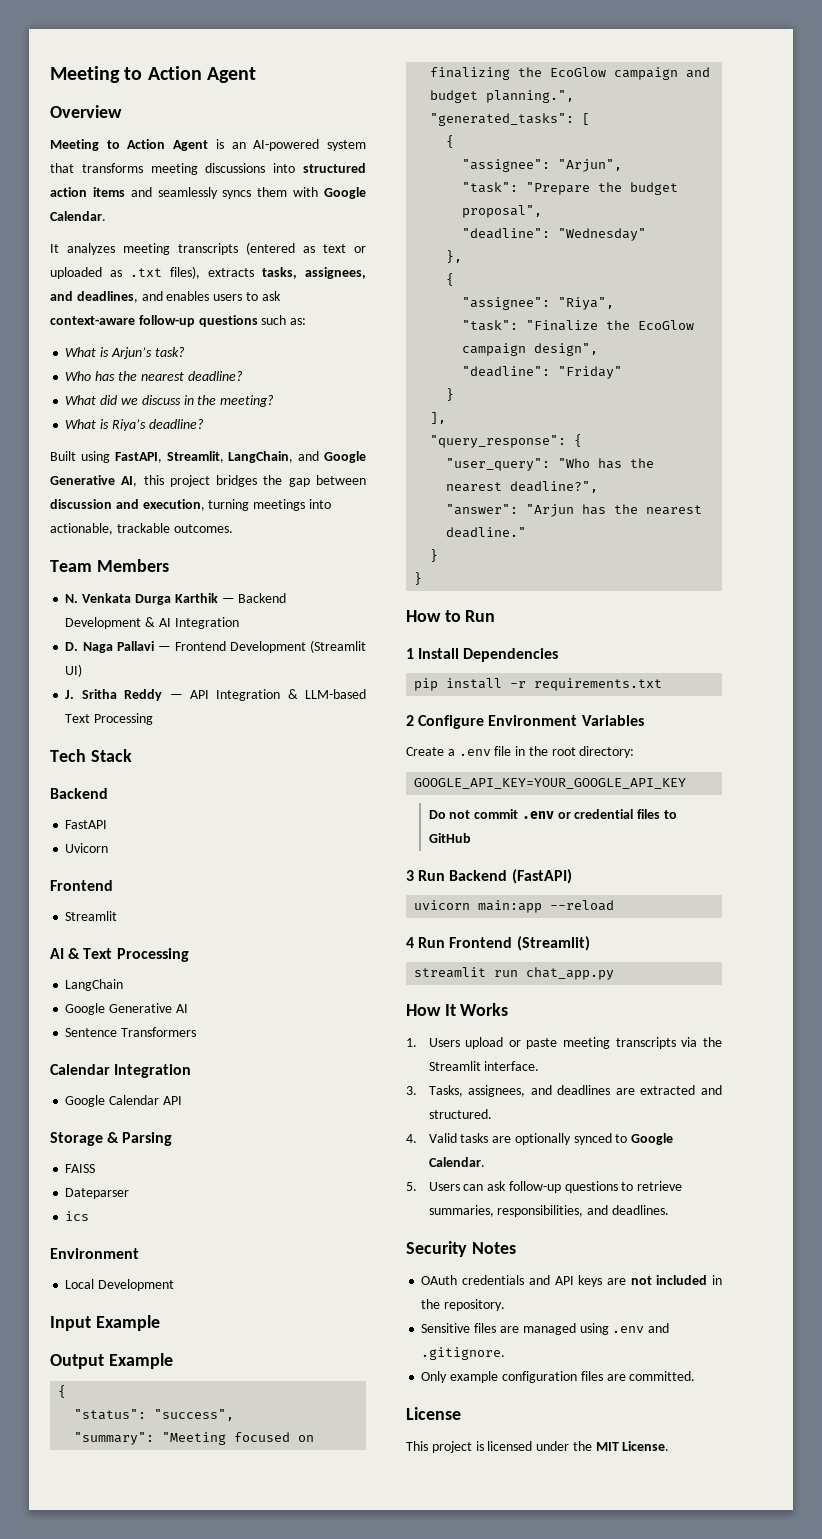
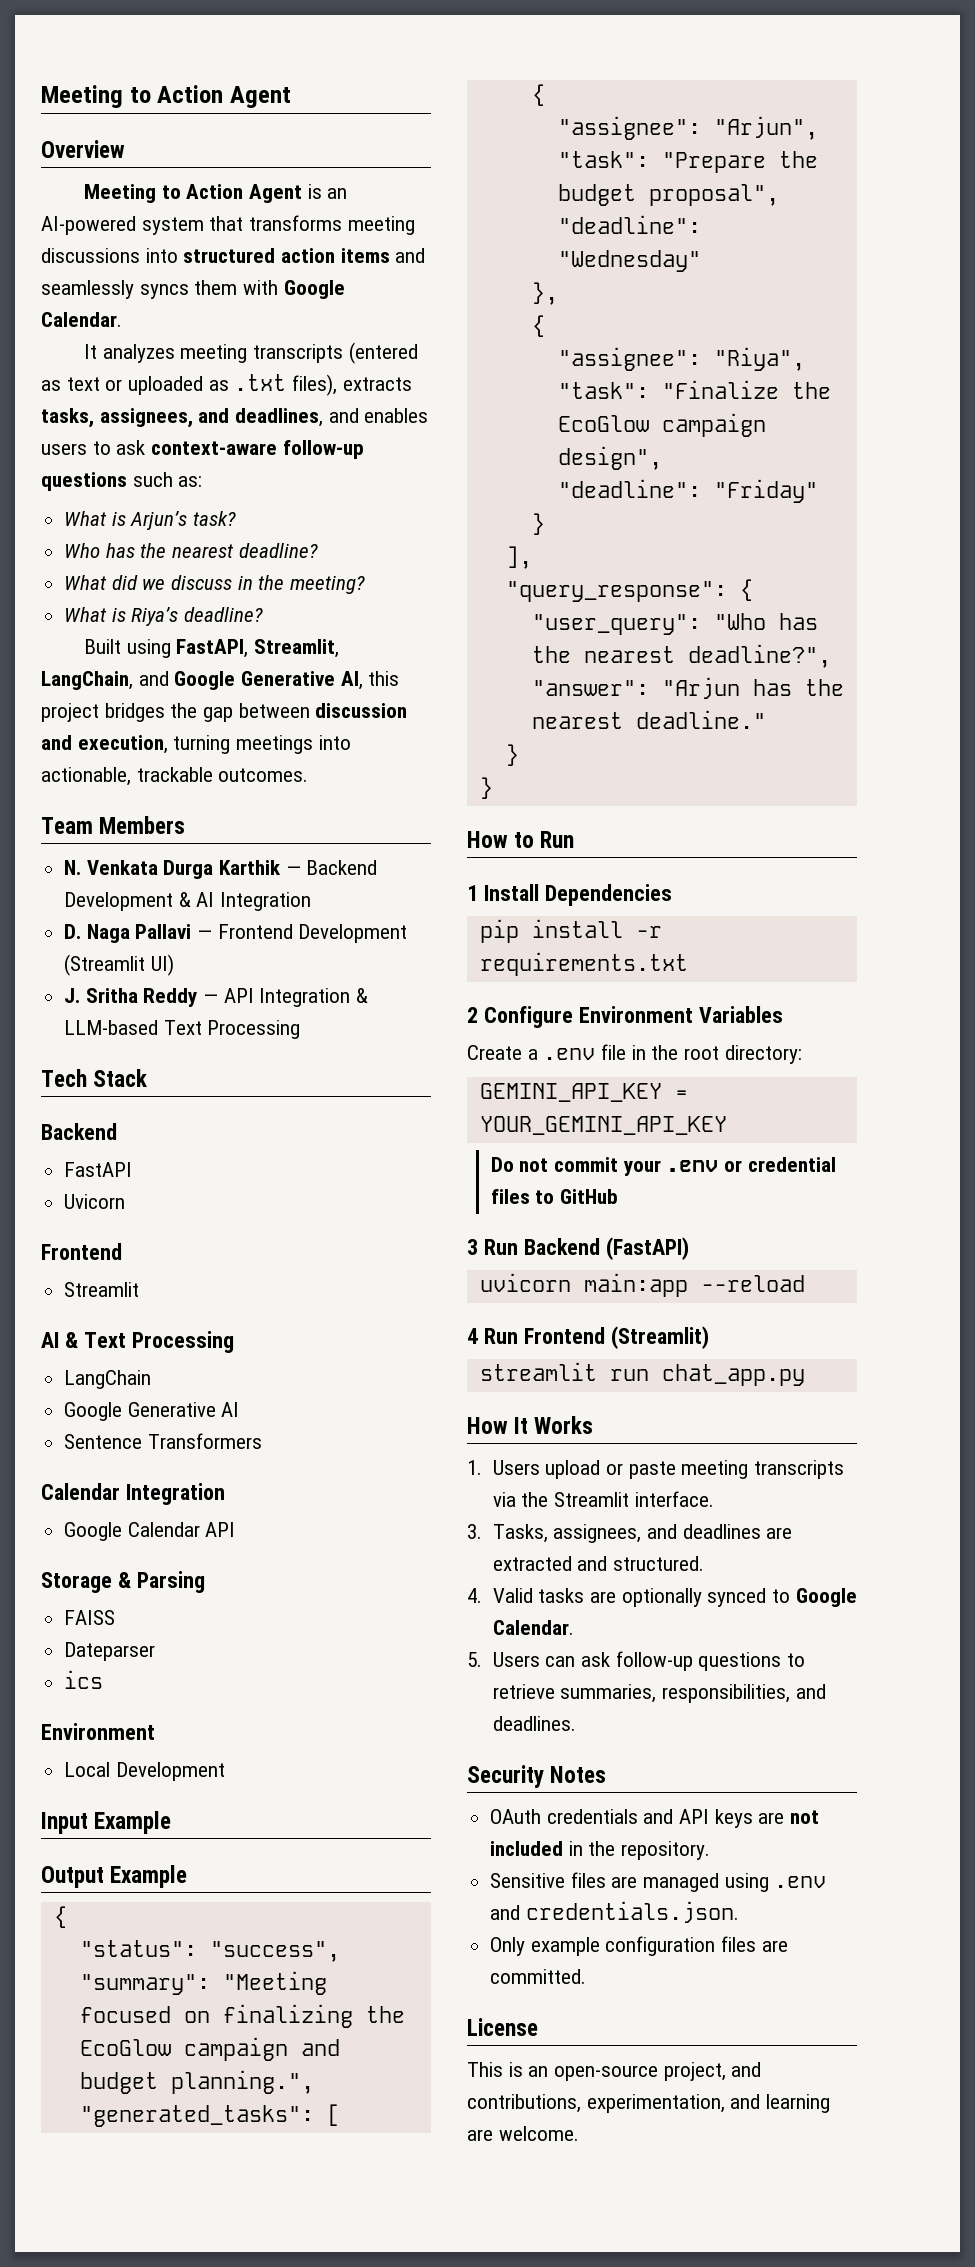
[414,778,687,789] GOOGLE_API_KEY=YOUR_GOOGLE_API_KEY -> [479,1083,688,1102] [479,1116,727,1135] GEMINI_API_KEY = YOUR_GEMINI_API_KEY
(519, 814) none -> [622,1160,661,1176] your
[421,1347,506,1360] .gitignore. -> [525,1901,739,1923] credentials.json.
[431,1441,670,1453] project is licensed under the MIT License. -> [508,2062,762,2081] [467,2094,831,2113] [467,2126,579,2141] is an open-source project, and contributions, experimentation, and learning are welcome.

